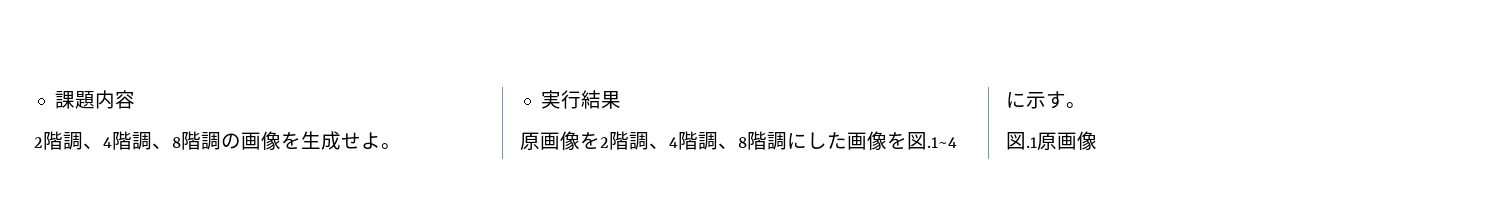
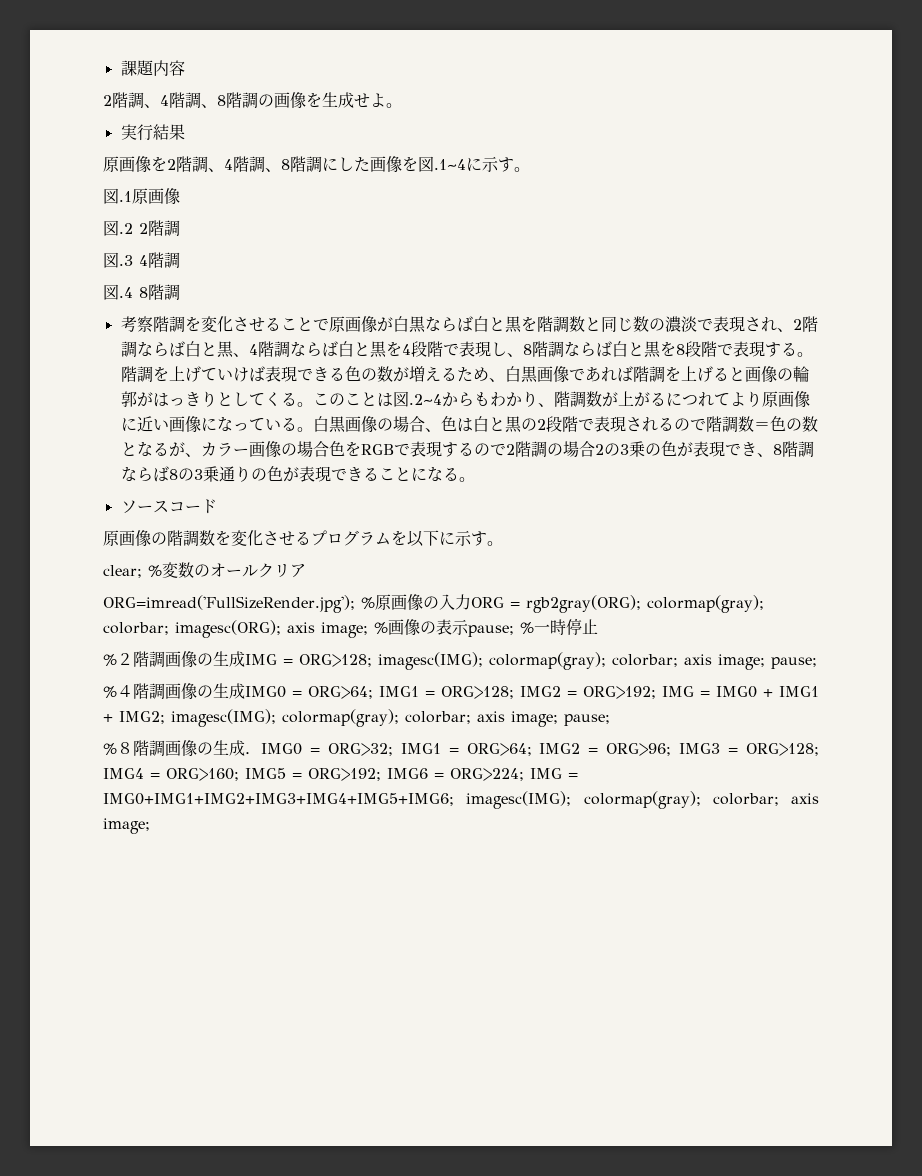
(1097, 140) none -> [103,220,180,236] [103,252,180,268] [103,284,180,300] [120,316,818,333] [120,341,813,358] [120,366,809,383] [120,391,810,408] [120,416,818,433] [120,441,814,458] [120,466,475,482] [120,499,217,514] [103,530,503,547] [103,562,306,578] [103,594,764,613] [103,618,598,638] [103,651,817,670] [103,683,819,700] [103,709,610,727] [103,740,820,757] [103,768,578,781] [103,791,819,809] [103,818,150,834] // 図.2 2階調 // 図.3 4階調 // 図.4 8階調 // 考察階調を変化させることで原画像が白黒ならば白と黒を階調数と同じ数の濃淡で表現され、2階調ならば白と黒、4階調ならば白と黒を4段階で表現し、8階調ならば白と黒を8段階で表現する。階調を上げていけば表現できる色の数が増えるため、白黒画像であれば階調を上げると画像の輪郭がはっきりとしてくる。このことは図.2~4からもわかり、階調数が上がるにつれてより原画像に近い画像になっている。白黒画像の場合、色は白と黒の2段階で表現されるので階調数＝色の数となるが、カラー画像の場合色をRGBで表現するので2階調の場合2の3乗の色が表現でき、8階調ならば8の3乗通りの色が表現できることになる。 // ソースコード // 原画像の階調数を変化させるプログラムを以下に示す。 // clear; %変数のオールクリア // ORG=imread('FullSizeRender.jpg'); %原画像の入力ORG = rgb2gray(ORG); colormap(gray); colorbar; imagesc(ORG); axis image; %画像の表示pause; %一時停止 // %２階調画像の生成IMG = ORG>128; imagesc(IMG); colormap(gray); colorbar; axis image; pause; // %４階調画像の生成IMG0 = ORG>64; IMG1 = ORG>128; IMG2 = ORG>192; IMG = IMG0 + IMG1 + IMG2; imagesc(IMG); colormap(gray); colorbar; axis image; pause; // %８階調画像の生成．IMG0 = ORG>32; IMG1 = ORG>64; IMG2 = ORG>96; IMG3 = ORG>128; IMG4 = ORG>160; IMG5 = ORG>192; IMG6 = ORG>224; IMG = IMG0+IMG1+IMG2+IMG3+IMG4+IMG5+IMG6; imagesc(IMG); colormap(gray); colorbar; axis image;

